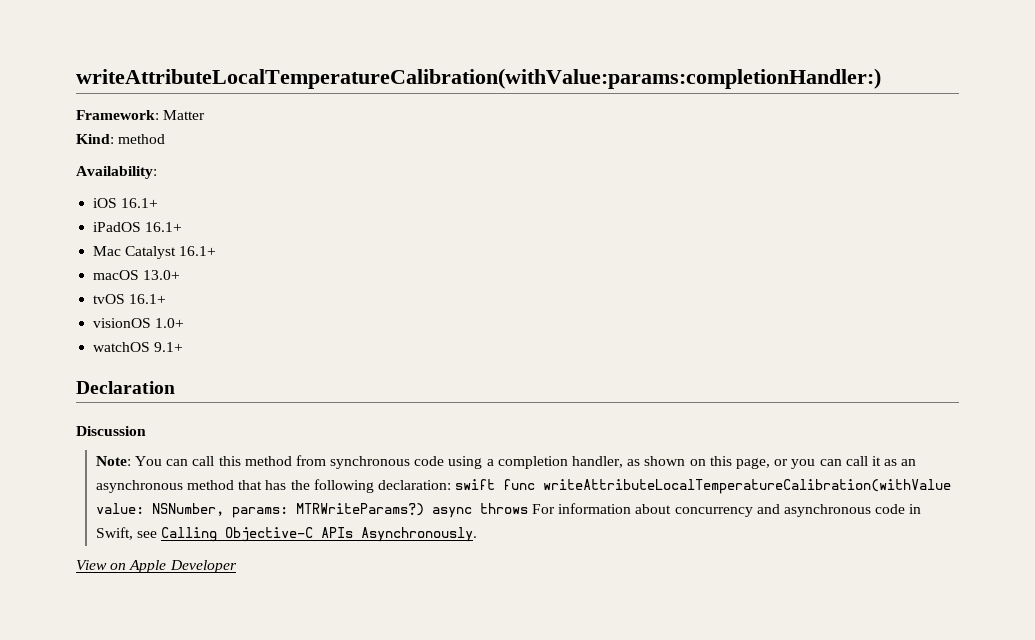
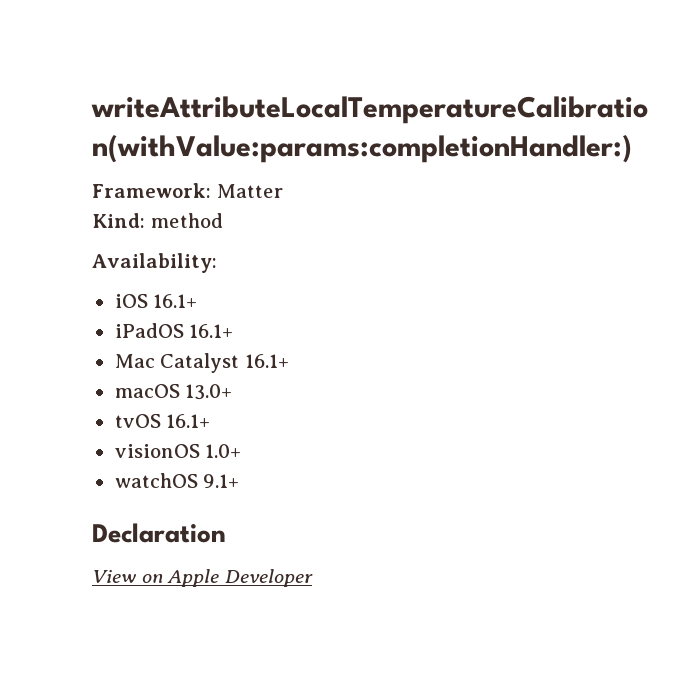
[76,426,146,436] [95,455,917,469] [95,479,952,494] [95,503,922,518] [95,527,478,542] // Discussion // Note: You can call this method from synchronous code using a completion handler, as shown on this page, or you can call it as an asynchronous method that has the following declaration: swift func writeAttributeLocalTemperatureCalibration(withValue value: NSNumber, params: MTRWriteParams?) async throws For information about concurrency and asynchronous code in Swift, see Calling Objective-C APIs Asynchronously. -> (226, 533) none

